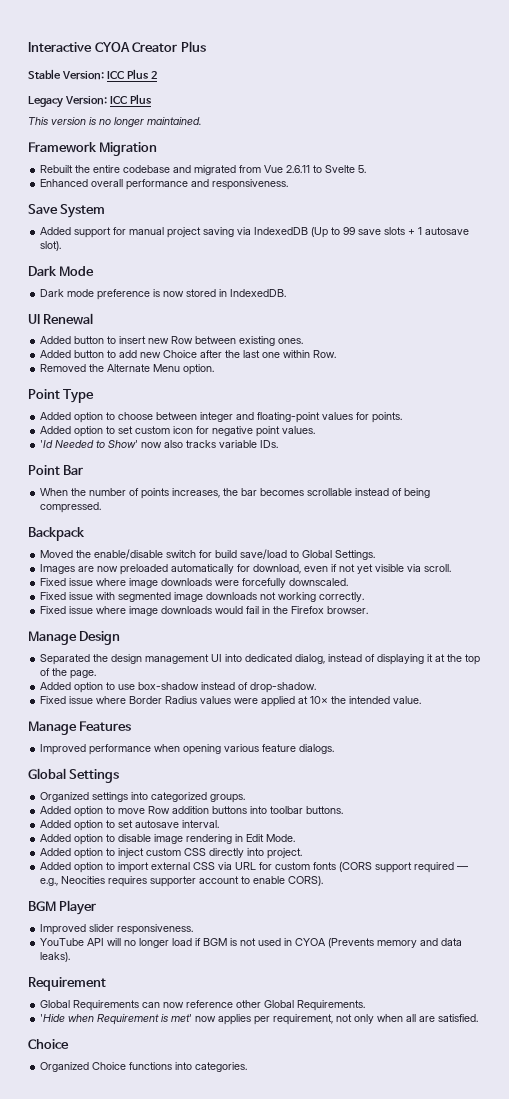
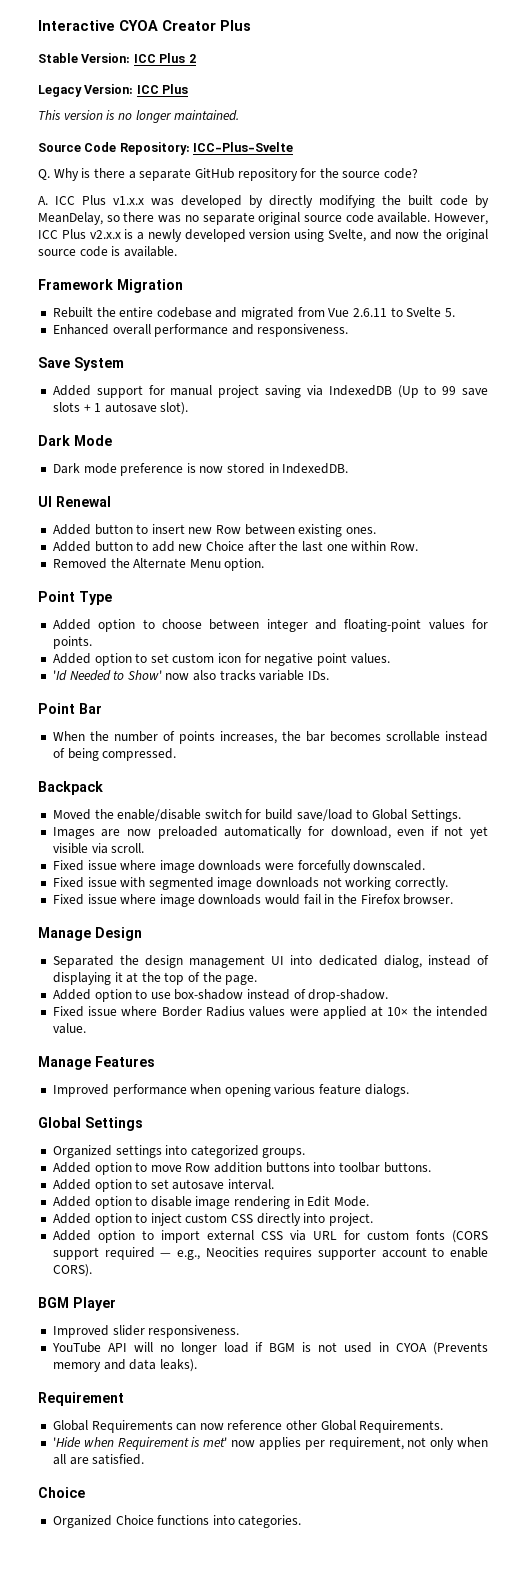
(201, 121) none -> [38,142,294,155] [38,168,419,181] [38,195,489,208] [38,212,488,225] [38,229,489,242] [38,246,177,257] // Source Code Repository: ICC-Plus-Svelte // Q. Why is there a separate GitHub repository for the source code? // A. ICC Plus v1.x.x was developed by directly modifying the built code by MeanDelay, so there was no separate original source code available. However, ICC Plus v2.x.x is a newly developed version using Svelte, and now the original source code is available.

